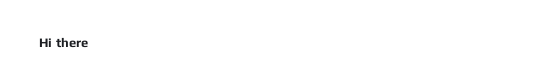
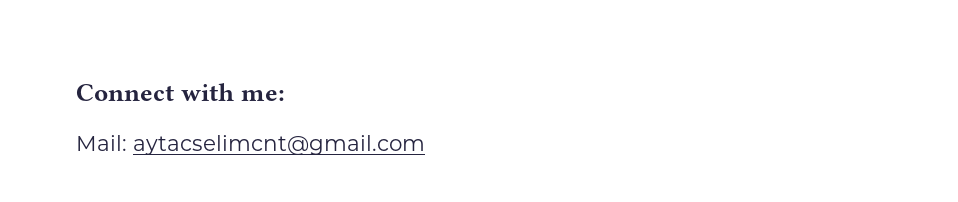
[39,37,88,48] Hi there -> [76,83,286,101] [76,135,425,155] Connect with me: // Mail: aytacselimcnt@gmail.com

